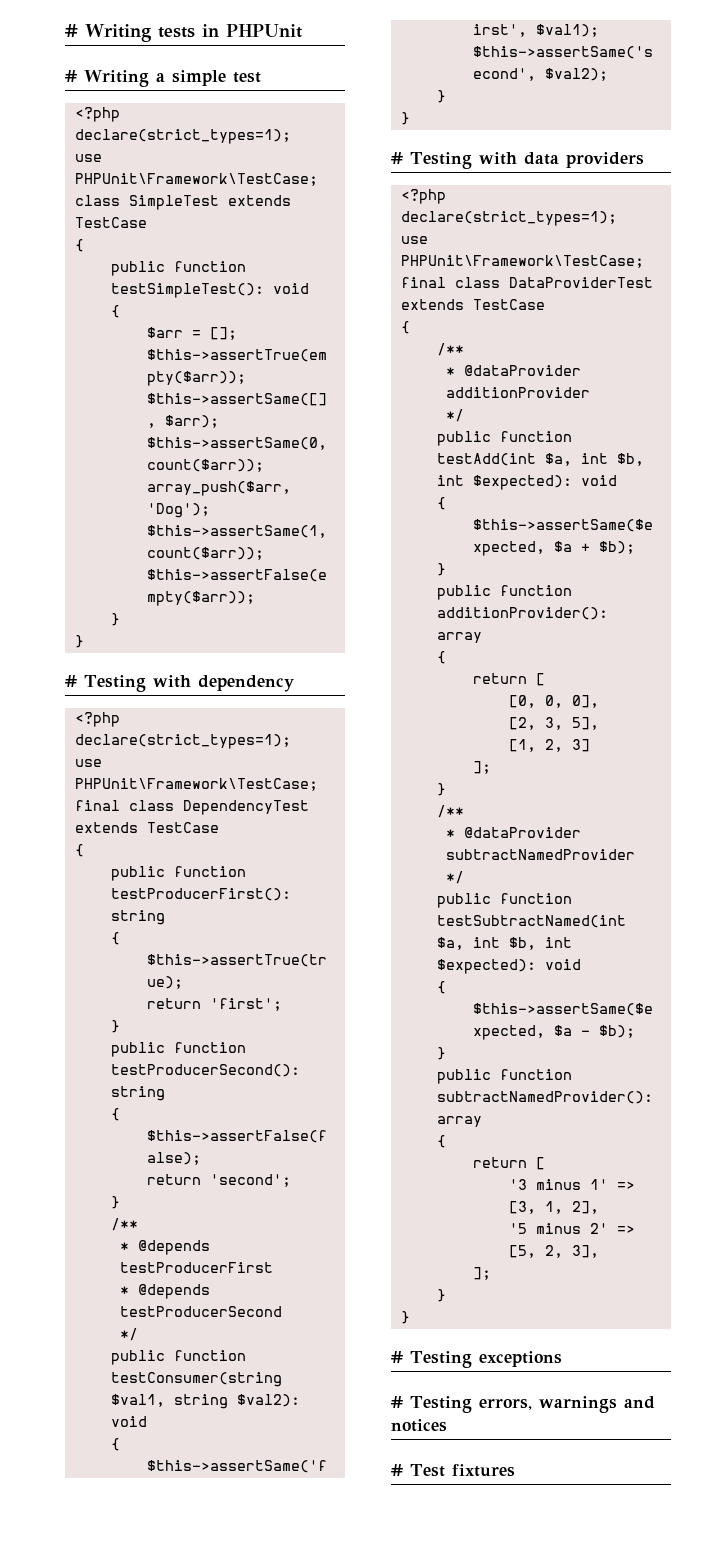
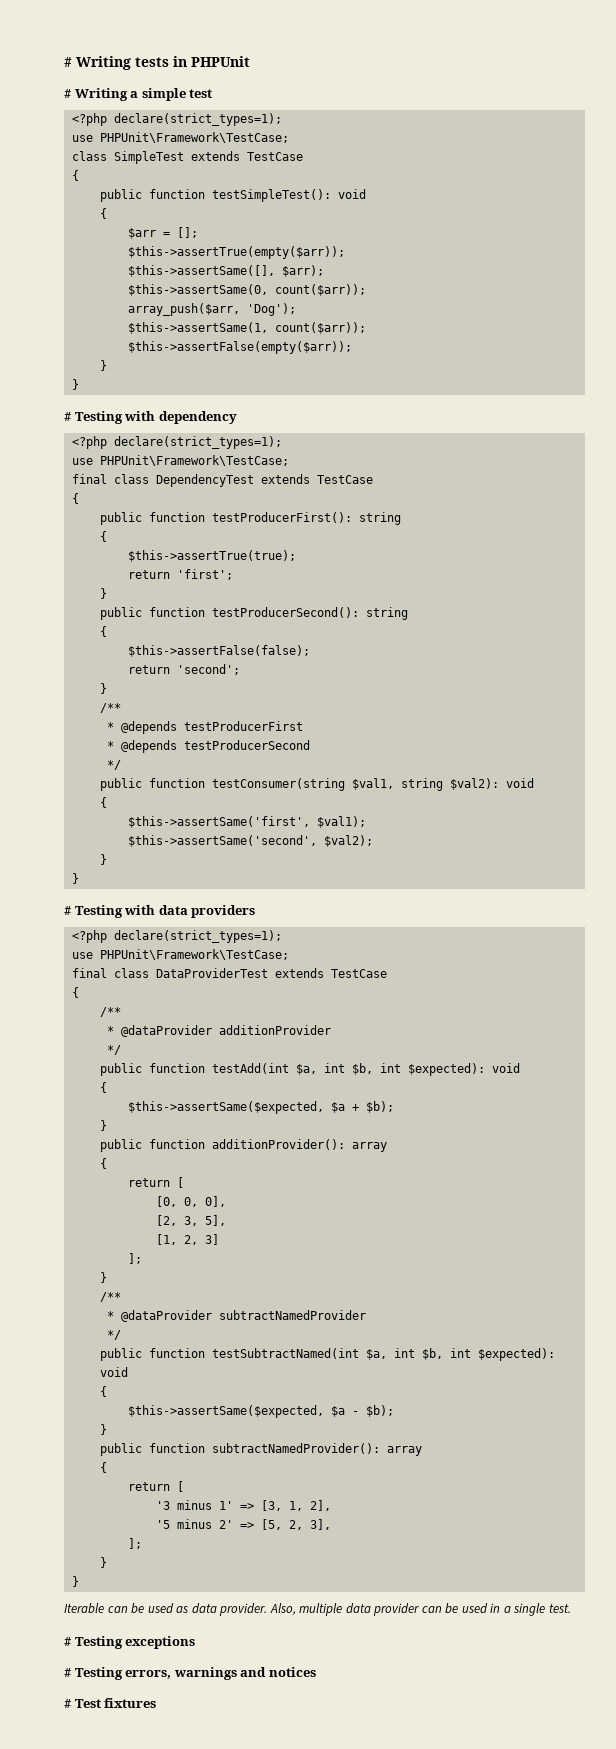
(410, 1317) none -> [64,1603,571,1616] // Iterable can be used as data provider. Also, multiple data provider can be used in a single test.

